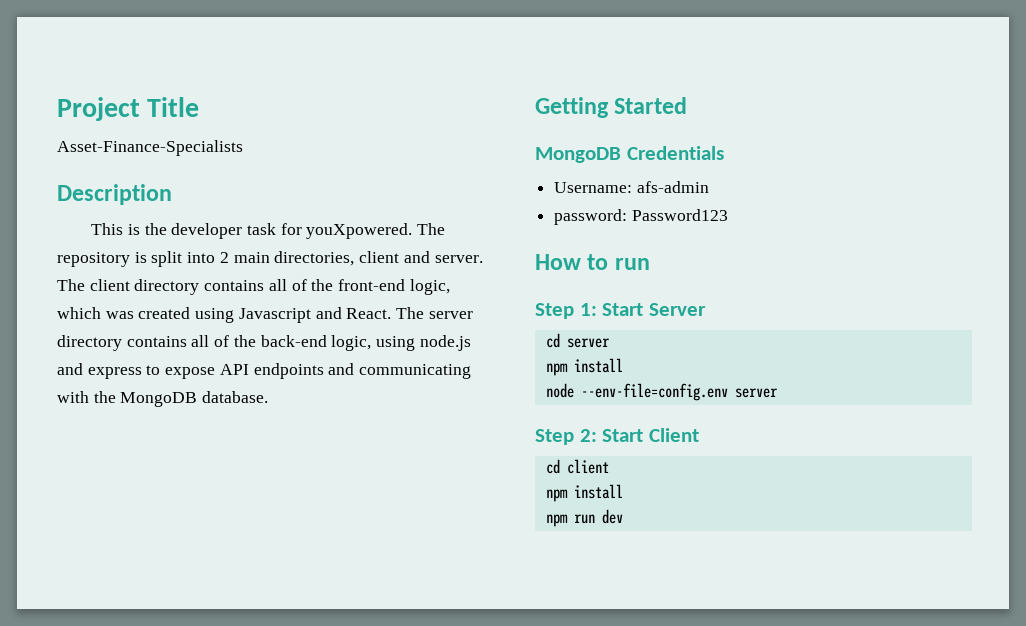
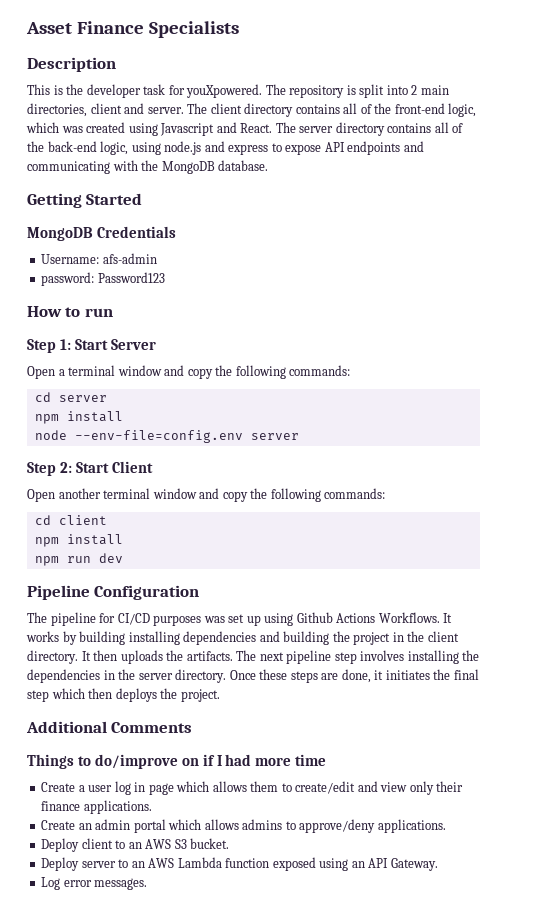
[57,97,200,121] [57,140,243,156] Project Title // Asset-Finance-Specialists -> [26,21,239,38] Asset Finance Specialists
(706, 309) none -> [27,365,351,379] // Open a terminal window and copy the following commands:
(699, 435) none -> [27,488,386,502] // Open another terminal window and copy the following commands:
(623, 516) none -> [27,585,200,600] [27,612,453,626] [26,631,459,645] [27,650,480,664] [27,669,479,683] [27,688,220,702] [26,721,193,733] [27,754,327,769] [41,781,464,795] [41,800,152,814] [41,819,446,833] [41,838,230,852] [41,857,438,871] [41,877,148,890] // Pipeline Configuration // The pipeline for CI/CD purposes was set up using Github Actions Workflows. It works by building installing dependencies and building the project in the client directory. It then uploads the artifacts. The next pipeline step involves installing the dependencies in the server directory. Once these steps are done, it initiates the final step which then deploys the project. // Additional Comments // Things to do/improve on if I had more time // Create a user log in page which allows them to create/edit and view only their finance applications. // Create an admin portal which allows admins to approve/deny applications. // Deploy client to an AWS S3 bucket. // Deploy server to an AWS Lambda function exposed using an API Gateway. // Log error messages.

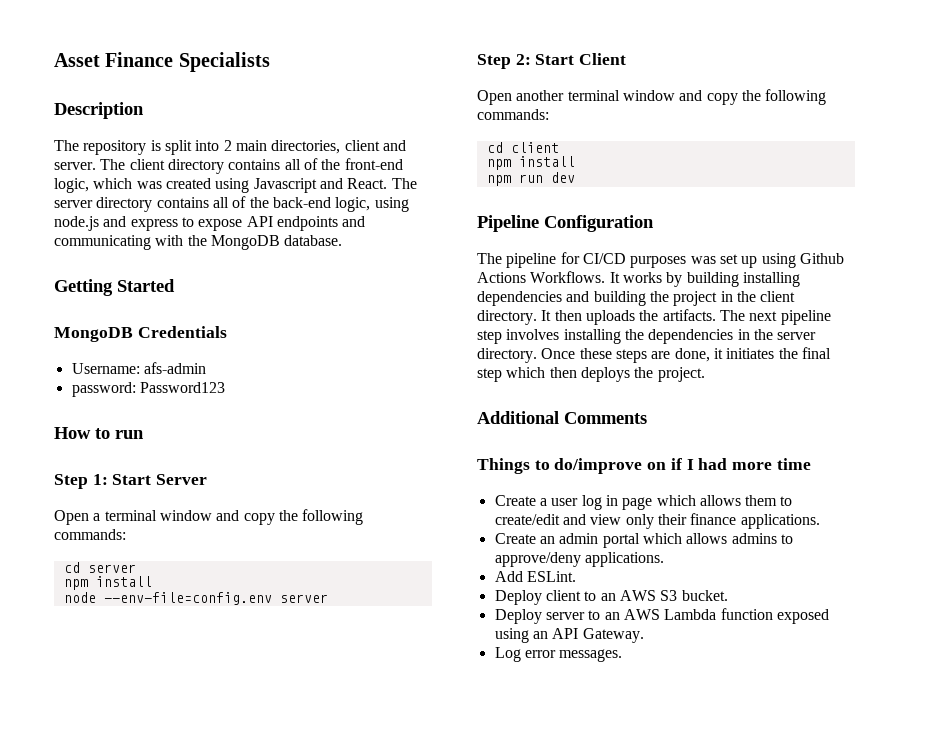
[27,84,263,98] This is the developer task for youXpowered. -> (144, 110) none
(446, 826) none -> [494,571,576,582] // Add ESLint.

